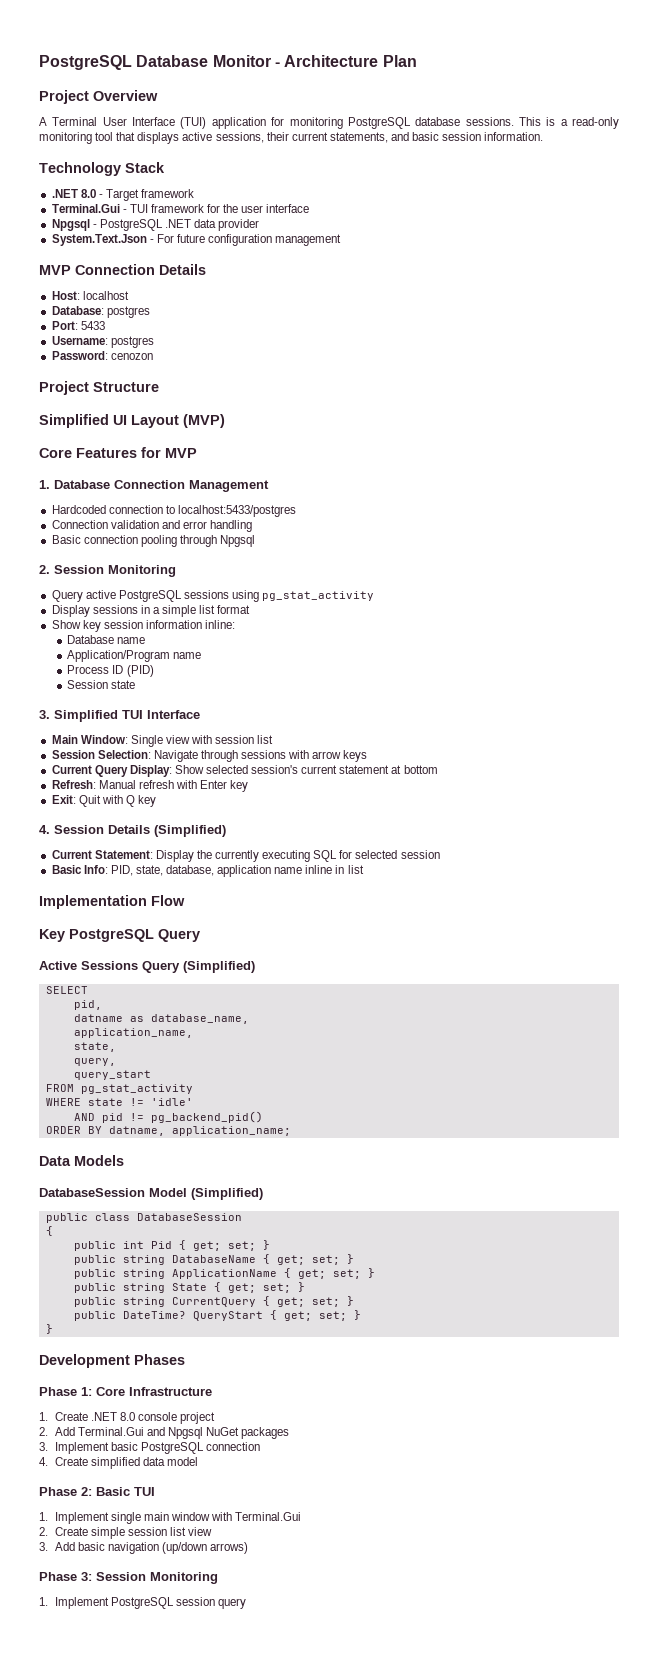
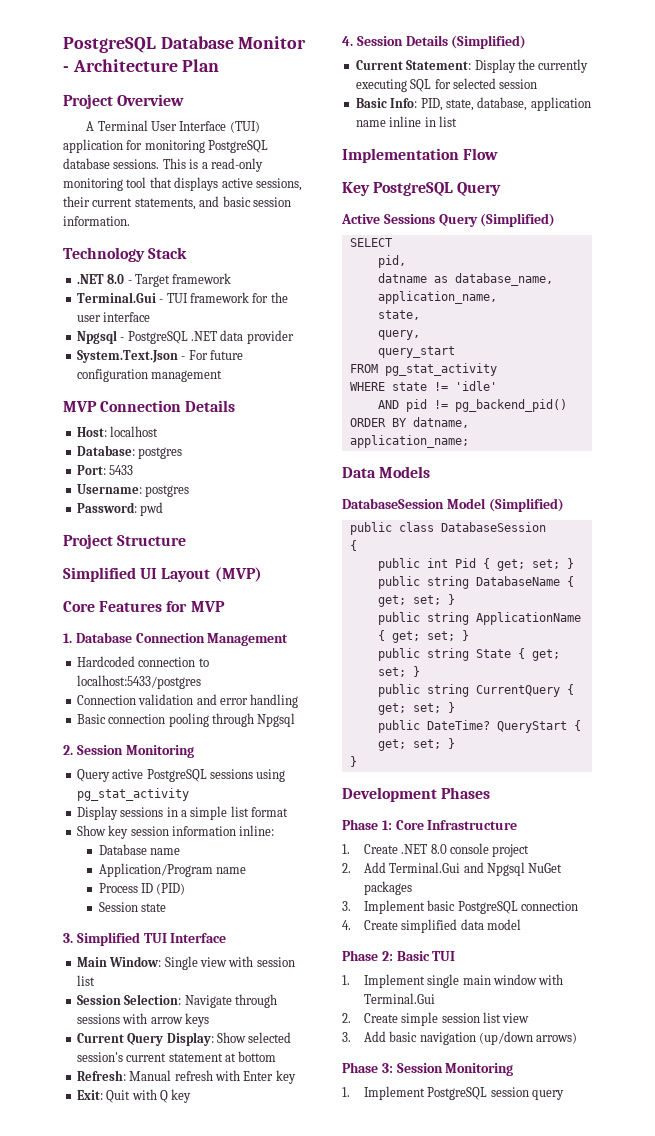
[110,353,153,360] cenozon -> [140,502,164,516] pwd

